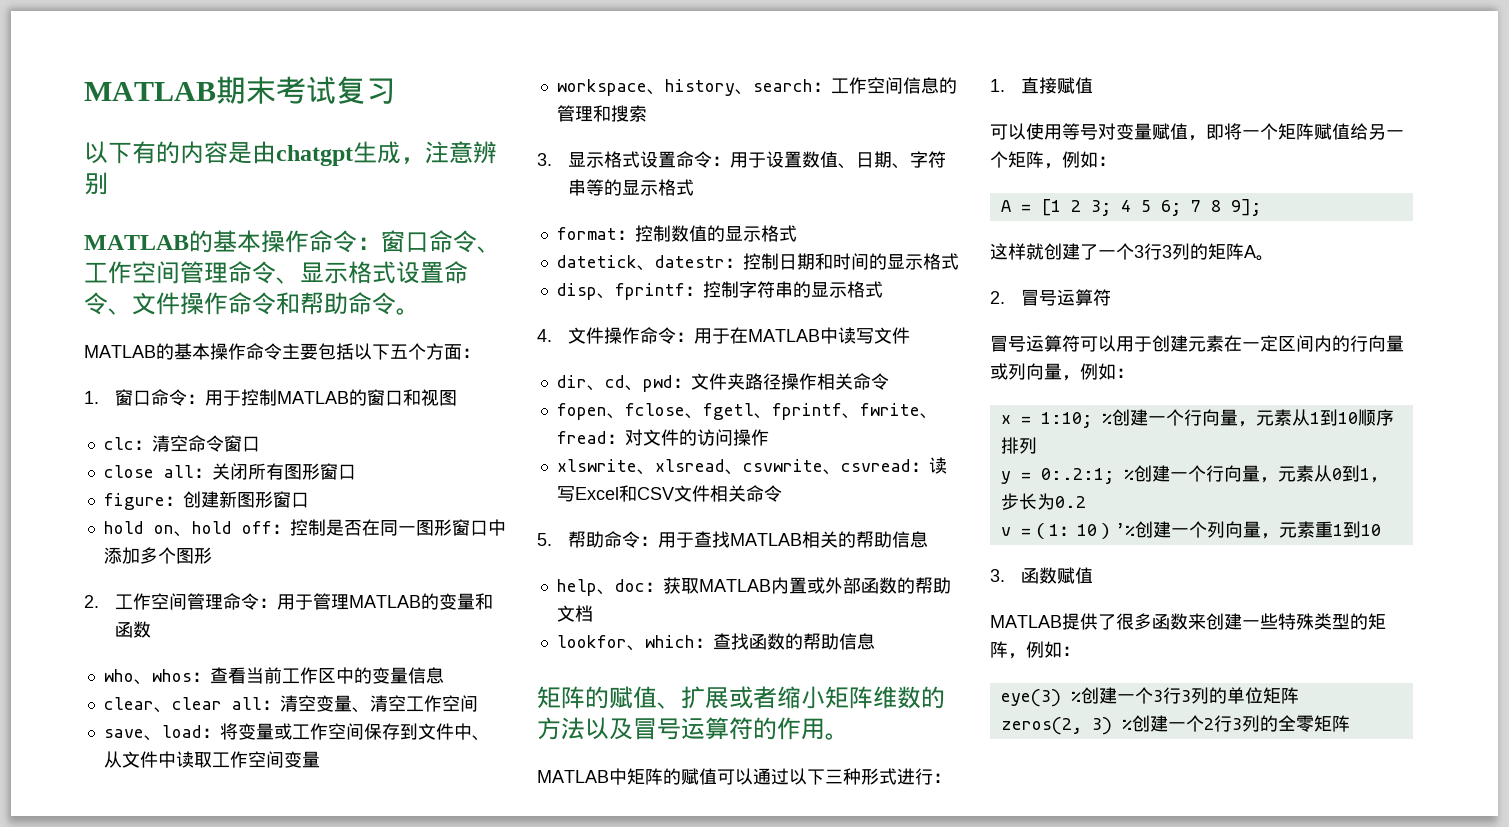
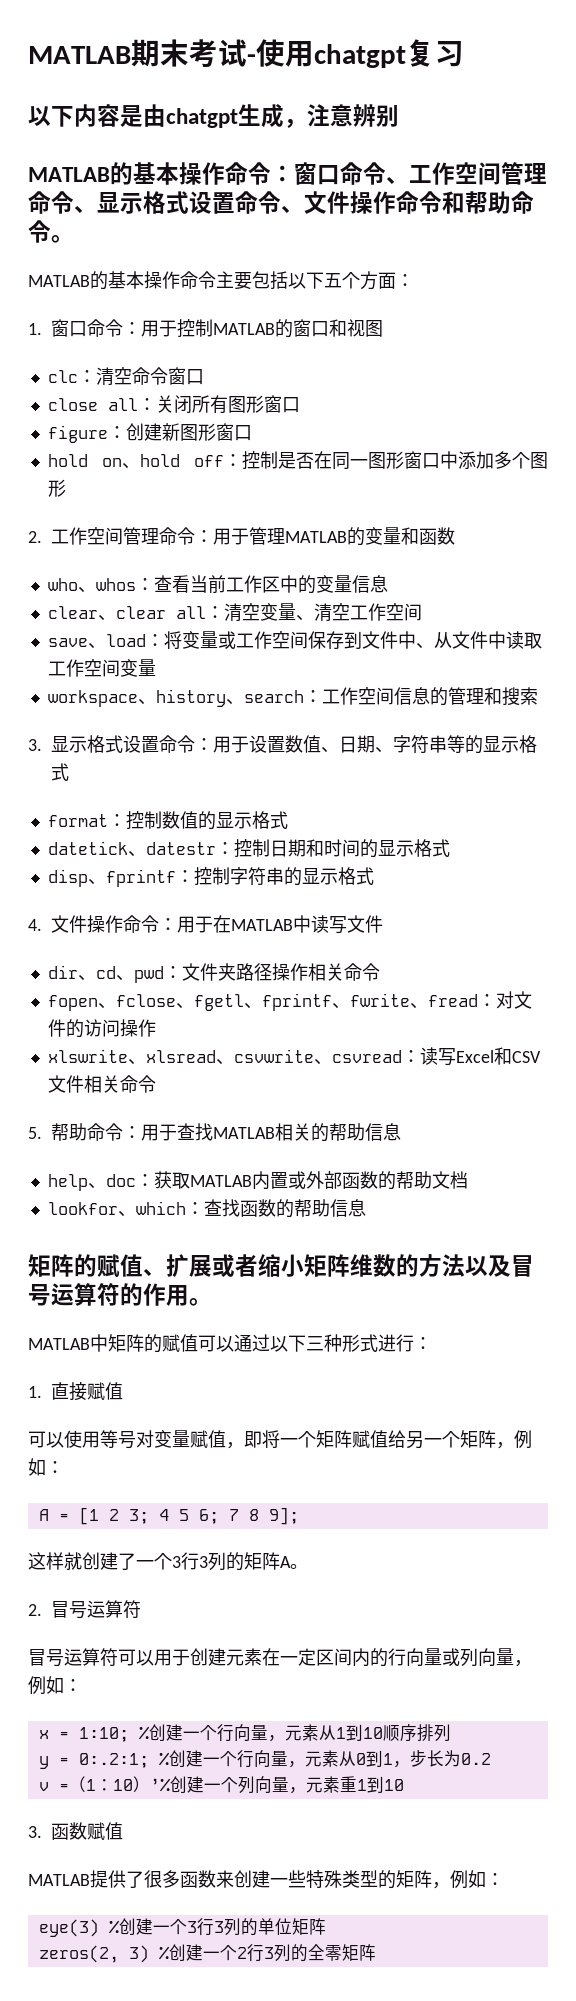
(336, 90) none -> [247,39,406,68] -使用chatgpt
[132,141,180,164] 有的 -> (74, 116) none

